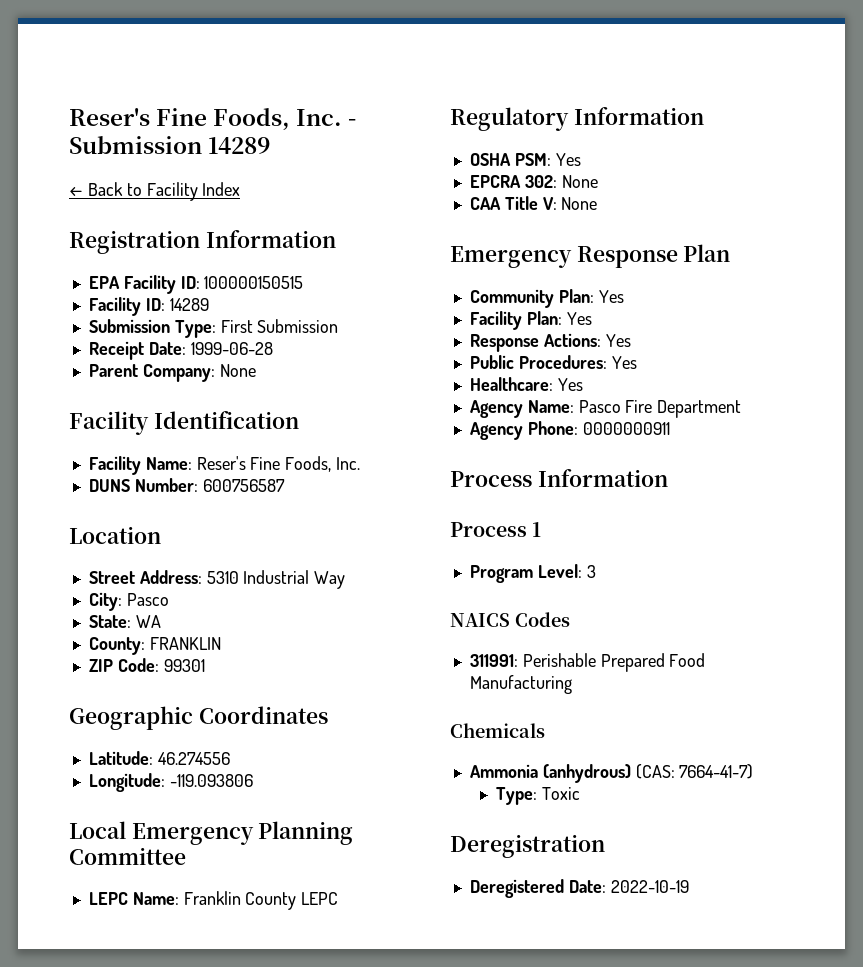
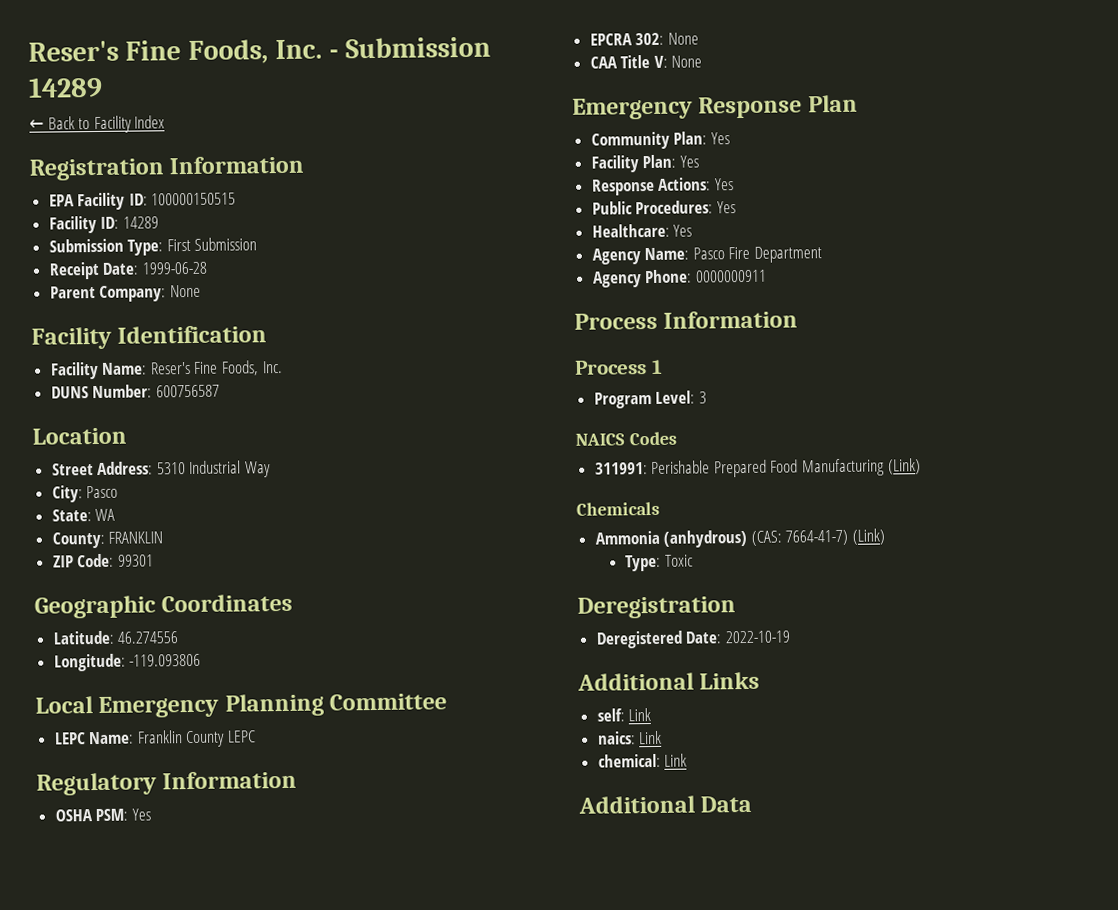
(572, 684) none -> [887,458,921,475] (Link)
(754, 771) none -> [852,528,886,545] (Link)
(689, 886) none -> [577,671,761,691] [596,708,652,722] [596,730,663,745] [597,753,688,768] [578,795,753,814] // Additional Links // self: Link // naics: Link // chemical: Link // Additional Data

